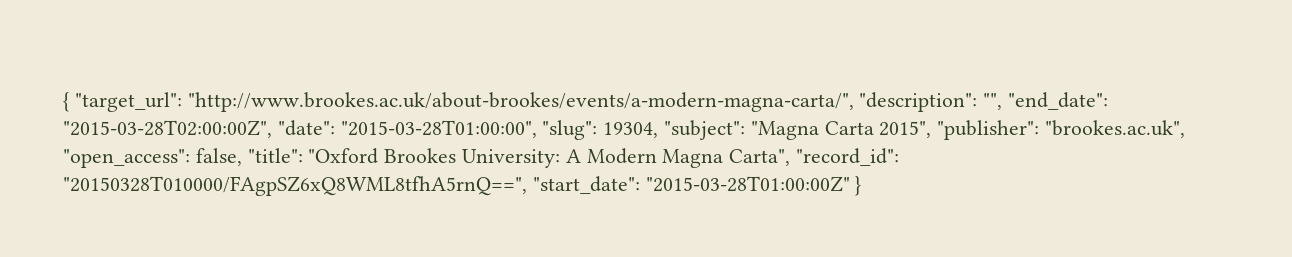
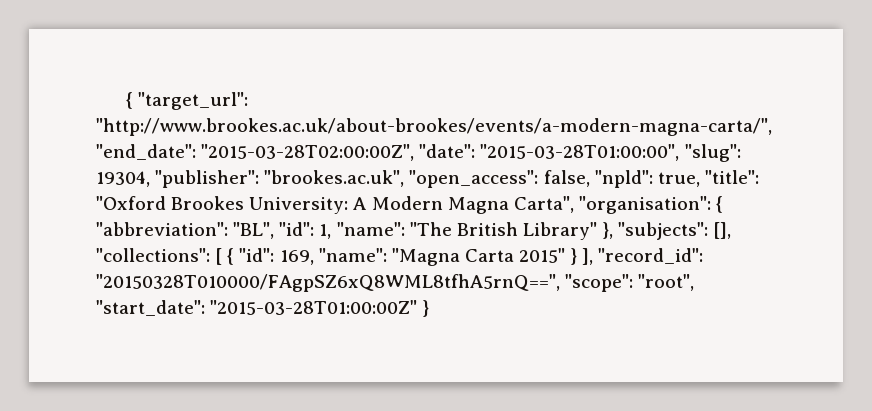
[859,92,1003,112] "description": "", -> (772, 127) none
[664,120,932,140] "subject": "Magna Carta 2015", -> (150, 179) none
(242, 157) none -> [594,170,700,188] "npld": true,
[796,148,900,166] [63,176,527,196] "record_id": "20150328T010000/FAgpSZ6xQ8WML8tfhA5rnQ==", -> [578,196,724,214] [96,222,732,240] [96,248,704,266] [96,274,695,292] "organisation": { "abbreviation": "BL", "id": 1, "name": "The British Library" }, "subjects": [], "collections": [ { "id": 169, "name": "Magna Carta 2015" } ], "record_id": "20150328T010000/FAgpSZ6xQ8WML8tfhA5rnQ==", "scope": "root",

